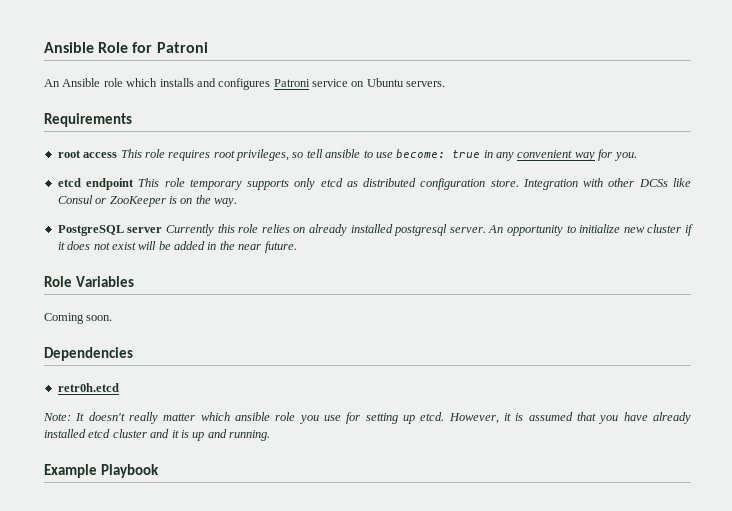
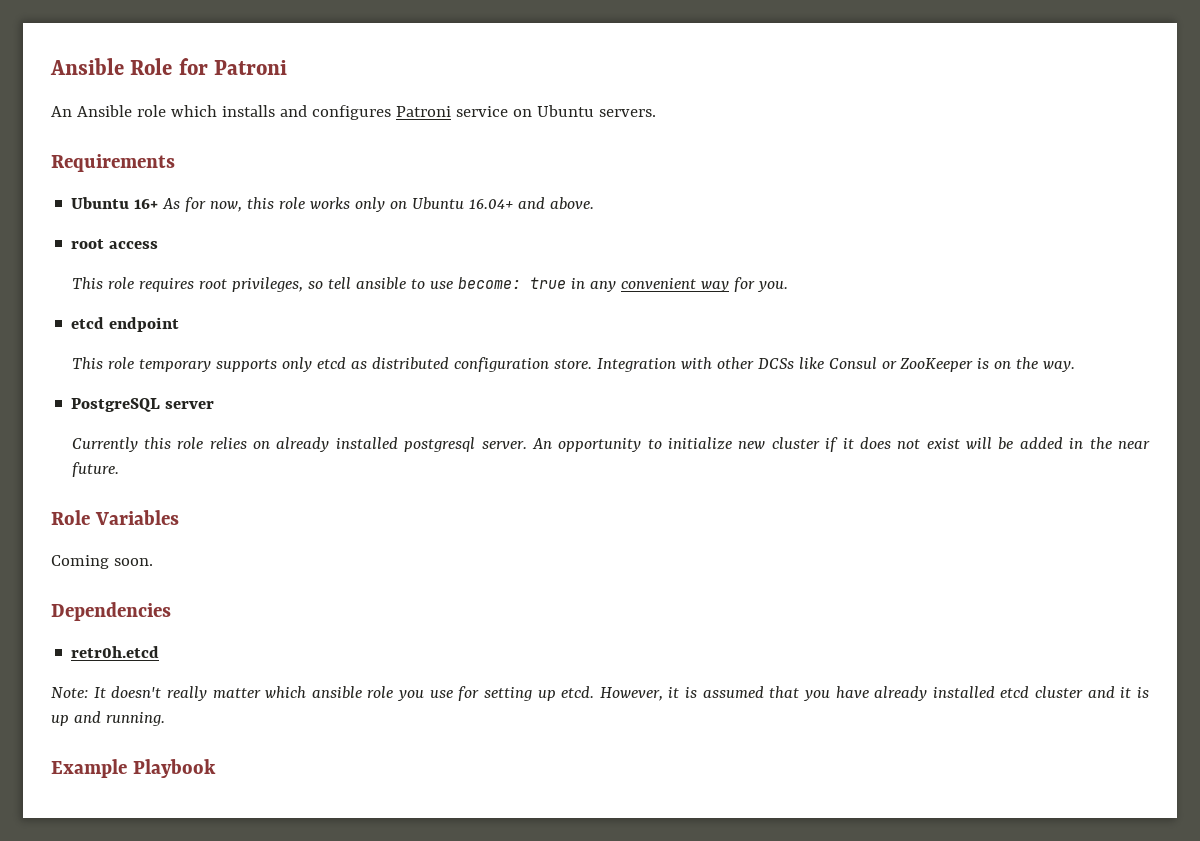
(132, 120) none -> [71,197,595,212] // Ubuntu 16+ As for now, this role works only on Ubuntu 16.04+ and above.
(118, 155) none -> (159, 245) //
(135, 184) none -> (180, 324) //
(163, 230) none -> (215, 405) //

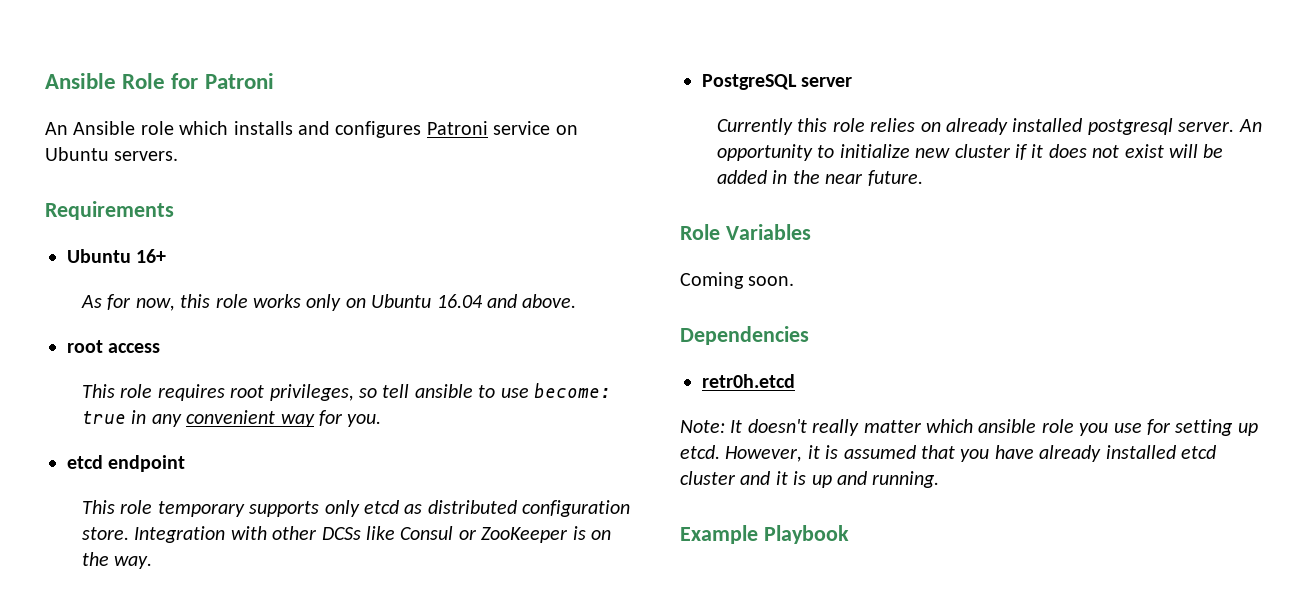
(159, 204) none -> (167, 256) //
[469,199,514,209] 16.04+ -> [436,294,483,308] 16.04

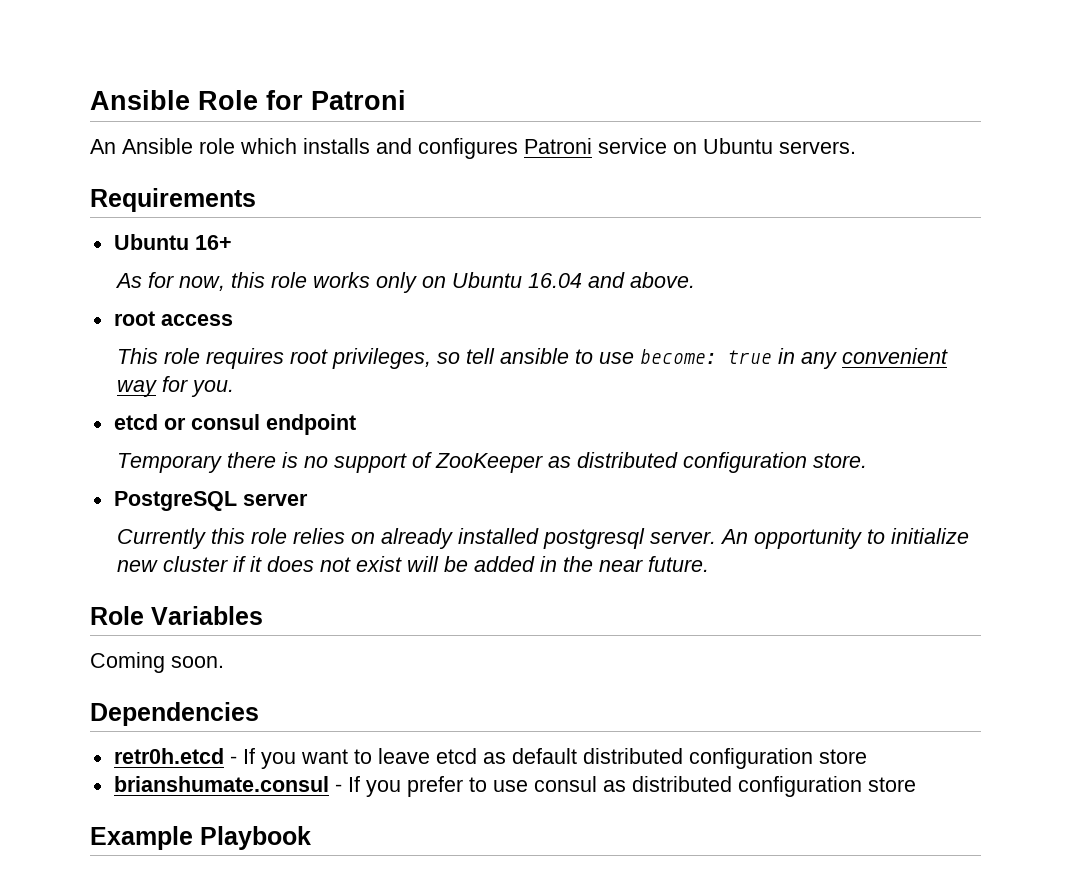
(103, 462) none -> [163,414,260,430] or consul
[81,500,631,517] [81,526,611,543] [81,552,153,569] This role temporary supports only etcd as distributed configuration store. Integration with other DCSs like Consul or ZooKeeper is on the way. -> [117,452,868,473] Temporary there is no support of ZooKeeper as distributed configuration store.
[680,419,1258,436] [680,445,1216,462] [680,471,940,488] // Note: It doesn't really matter which ansible role you use for setting up etcd. However, it is assumed that you have already installed etcd cluster and it is up and running. -> [229,748,867,769] [113,776,916,797] - If you want to leave etcd as default distributed configuration store // brianshumate.consul - If you prefer to use consul as distributed configuration store

